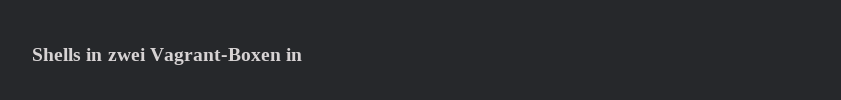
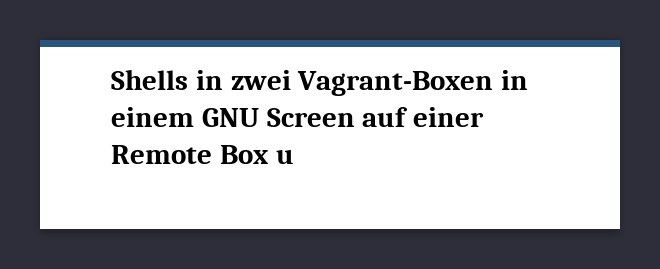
(303, 54) none -> [111,107,485,127] [111,145,294,164] einem GNU Screen auf einer Remote Box u

